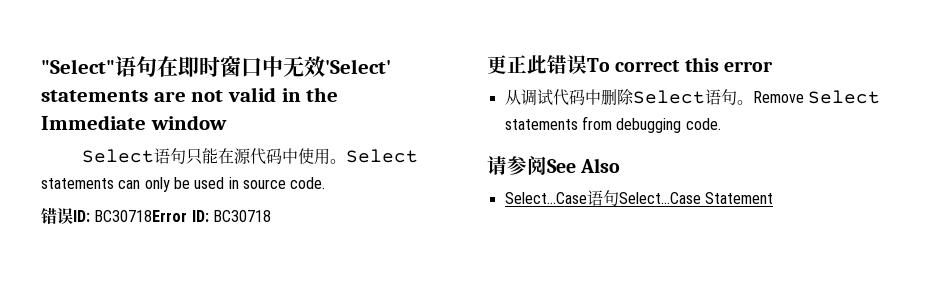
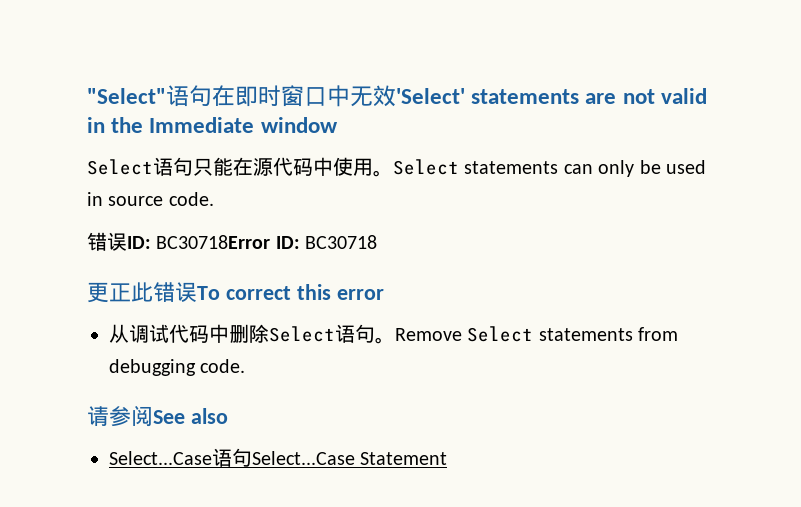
[580,158,621,173] Also -> [190,408,228,424] also

